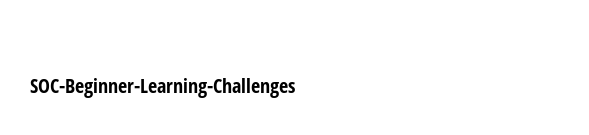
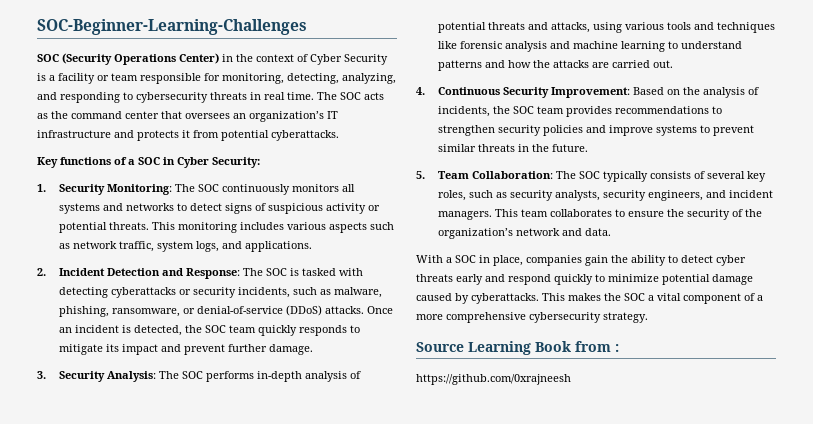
(295, 88) none -> [37,53,388,65] [37,73,396,84] [37,92,384,103] [37,111,338,122] [37,130,339,141] [37,157,260,168] [37,184,355,195] [58,203,380,214] [58,222,394,233] [58,241,312,252] [37,268,363,279] [58,287,382,298] [58,305,393,317] [58,325,360,336] [58,344,313,355] [37,371,361,382] [437,22,775,33] [437,41,742,52] [437,60,673,71] [416,87,759,98] [437,106,722,117] [437,125,754,136] [437,144,588,152] [416,171,766,182] [437,190,773,201] [437,209,762,220] [437,228,611,239] [416,255,746,266] [416,274,753,285] [416,293,763,304] [416,312,648,323] [416,341,619,355] [416,374,571,385] // SOC (Security Operations Center) in the context of Cyber Security is a facility or team responsible for monitoring, detecting, analyzing, and responding to cybersecurity threats in real time. The SOC acts as the command center that oversees an organization’s IT infrastructure and protects it from potential cyberattacks. // Key functions of a SOC in Cyber Security: // 1. Security Monitoring: The SOC continuously monitors all systems and networks to detect signs of suspicious activity or potential threats. This monitoring includes various aspects such as network traffic, system logs, and applications. // 2. Incident Detection and Response: The SOC is tasked with detecting cyberattacks or security incidents, such as malware, phishing, ransomware, or denial-of-service (DDoS) attacks. Once an incident is detected, the SOC team quickly responds to mitigate its impact and prevent further damage. // 3. Security Analysis: The SOC performs in-depth analysis of potential threats and attacks, using various tools and techniques like forensic analysis and machine learning to understand patterns and how the attacks are carried out. // 4. Continuous Security Improvement: Based on the analysis of incidents, the SOC team provides recommendations to strengthen security policies and improve systems to prevent similar threats in the future. // 5. Team Collaboration: The SOC typically consists of several key roles, such as security analysts, security engineers, and incident managers. This team collaborates to ensure the security of the organization’s network and data. // With a SOC in place, companies gain the ability to detect cyber threats early and respond quickly to minimize potential damage caused by cyberattacks. This makes the SOC a vital component of a more comprehensive cybersecurity strategy. // Source Learning Book from : // https://github.com/0xrajneesh

